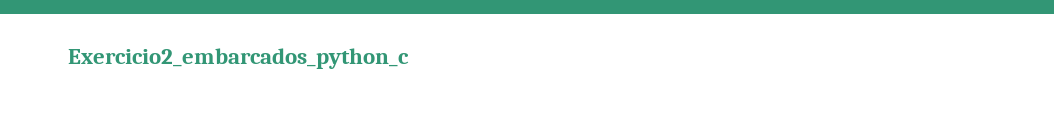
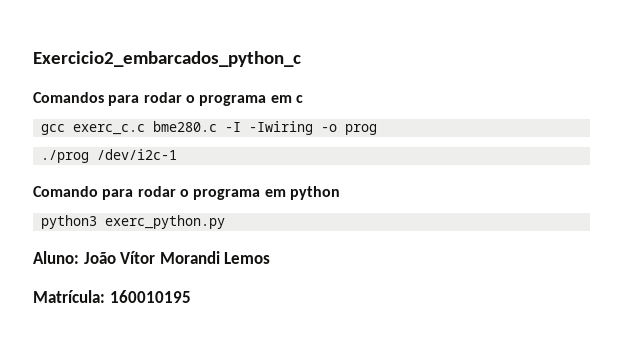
(409, 58) none -> [33,92,303,106] [41,121,378,135] [41,149,178,163] [33,186,340,200] [41,215,226,229] [33,251,271,264] [33,290,191,303] // Comandos para rodar o programa em c // gcc exerc_c.c bme280.c -I -Iwiring -o prog // ./prog /dev/i2c-1 // Comando para rodar o programa em python // python3 exerc_python.py // Aluno: João Vítor Morandi Lemos // Matrícula: 160010195

